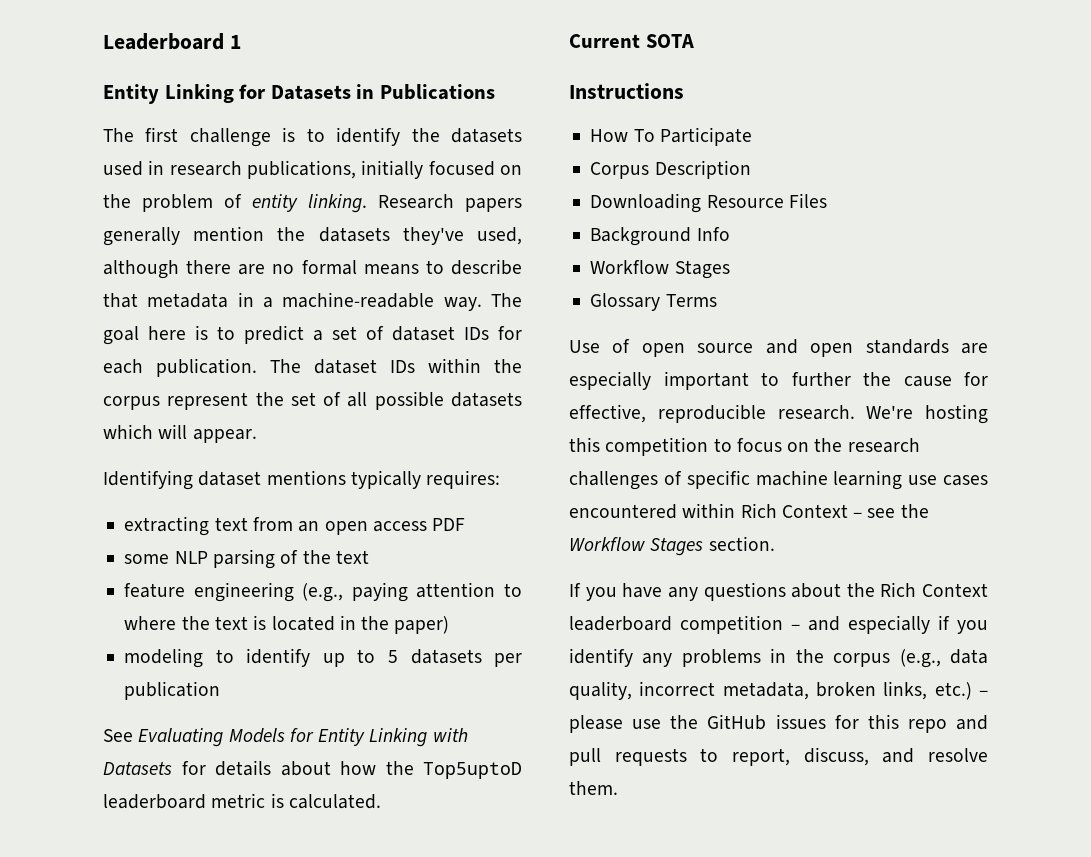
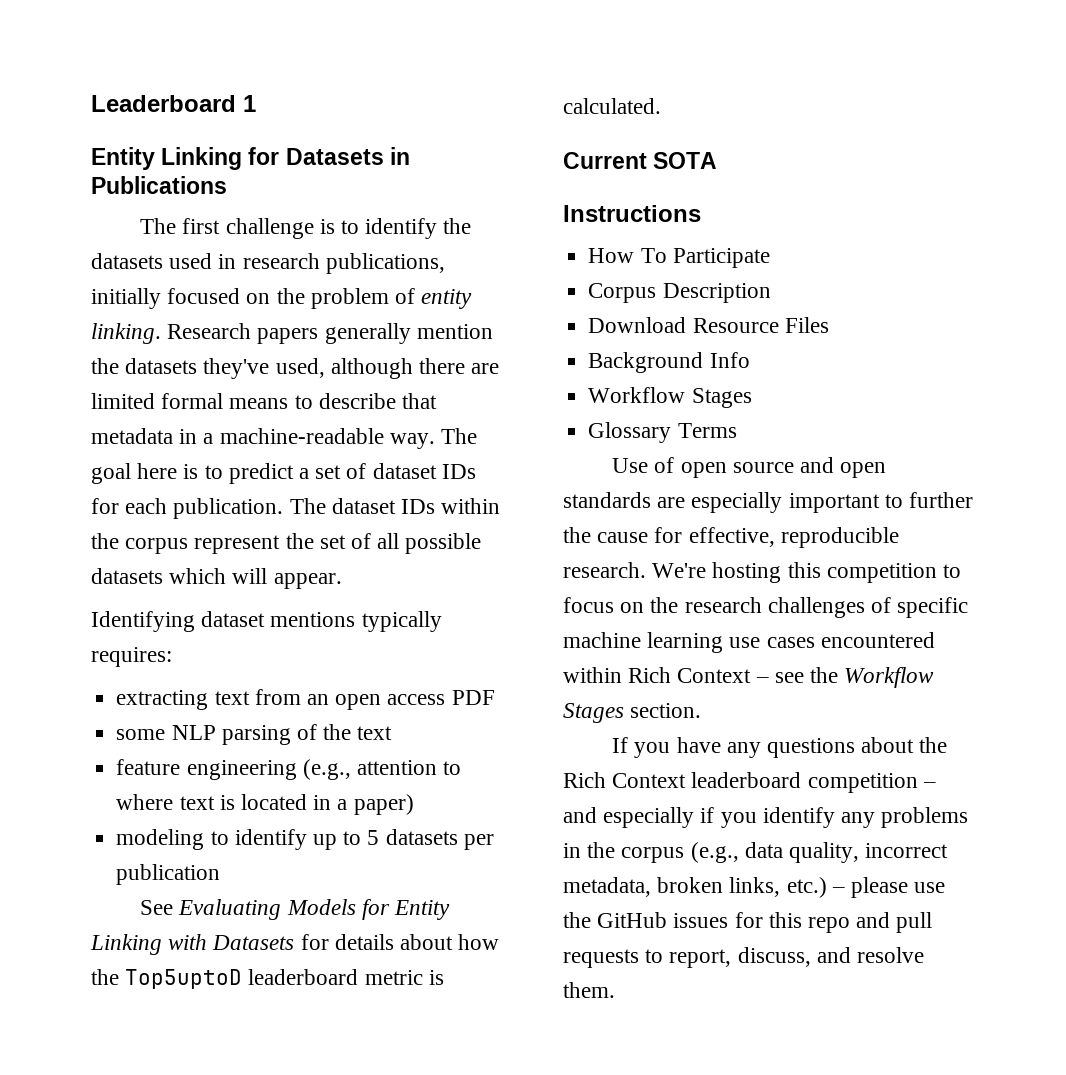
[272,264,295,274] no -> [91,393,155,409] limited
[351,582,408,602] paying -> (351, 769) none
[181,616,210,630] the -> (174, 802) none
[361,616,390,630] the -> [337,799,348,810] a
[590,193,702,213] Downloading -> [588,317,687,333] Download

